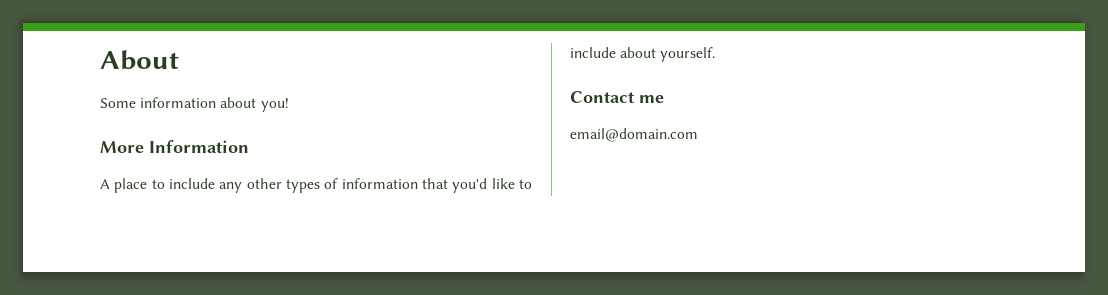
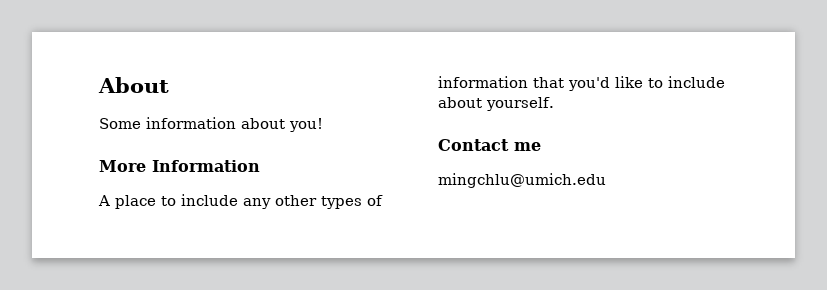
[570,128,698,142] email@domain.com -> [438,173,606,188] mingchlu@umich.edu

